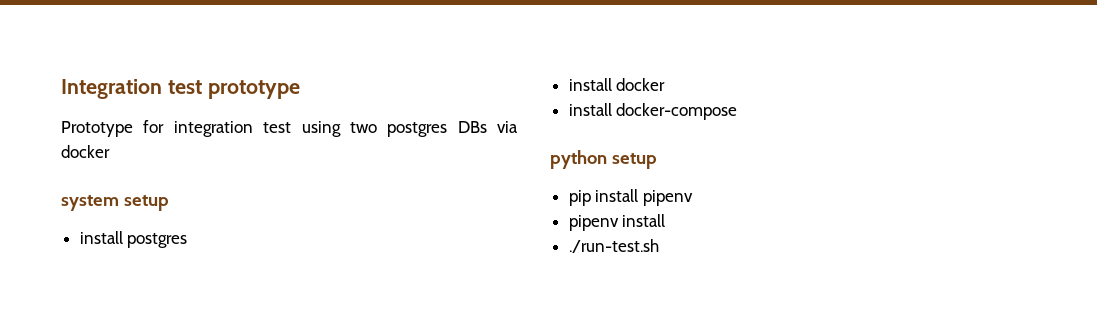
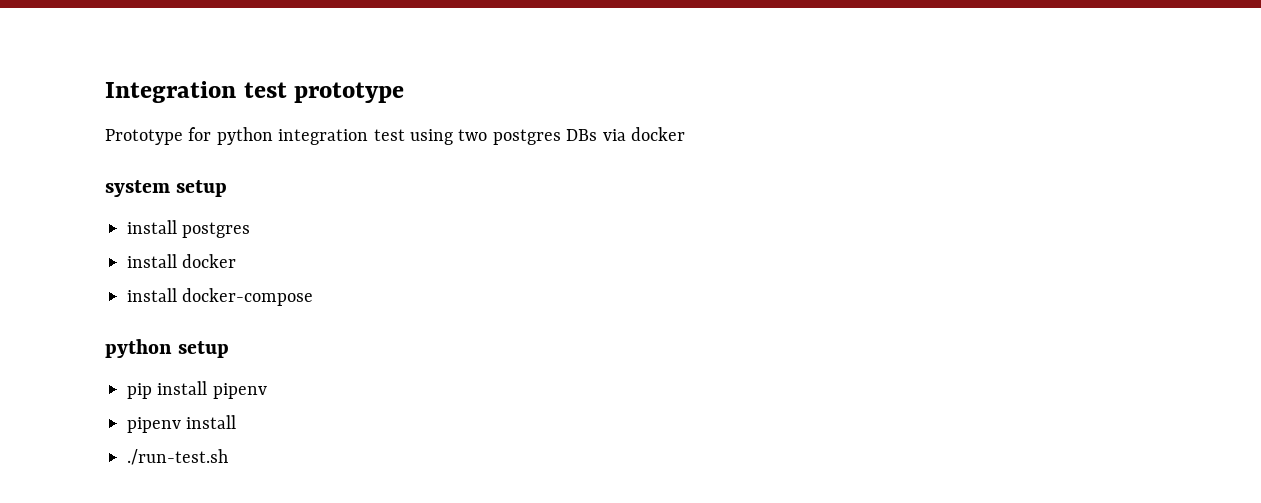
(165, 126) none -> [216,127,273,145] python

